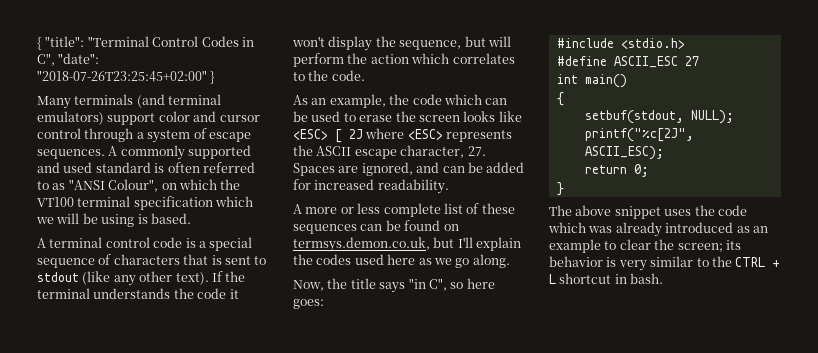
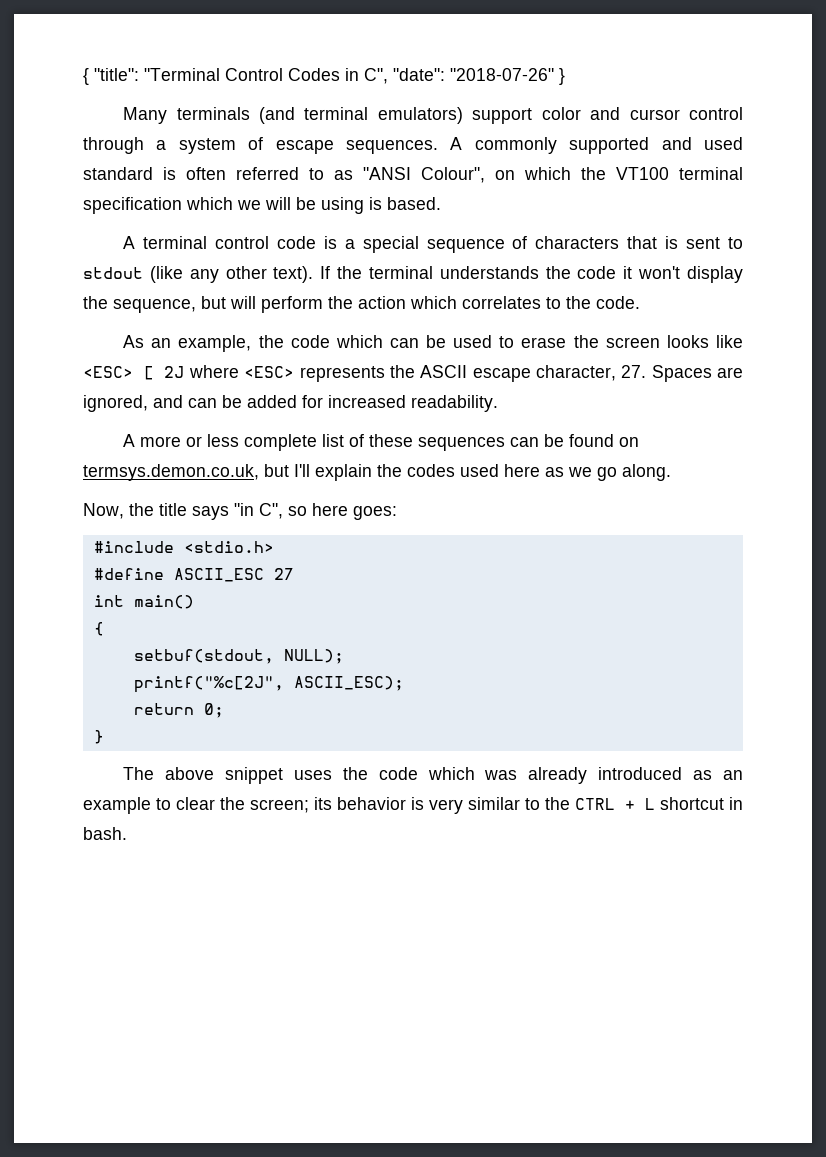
[37,70,207,82] "2018-07-26T23:25:45+02:00" -> [450,68,554,81] "2018-07-26"

